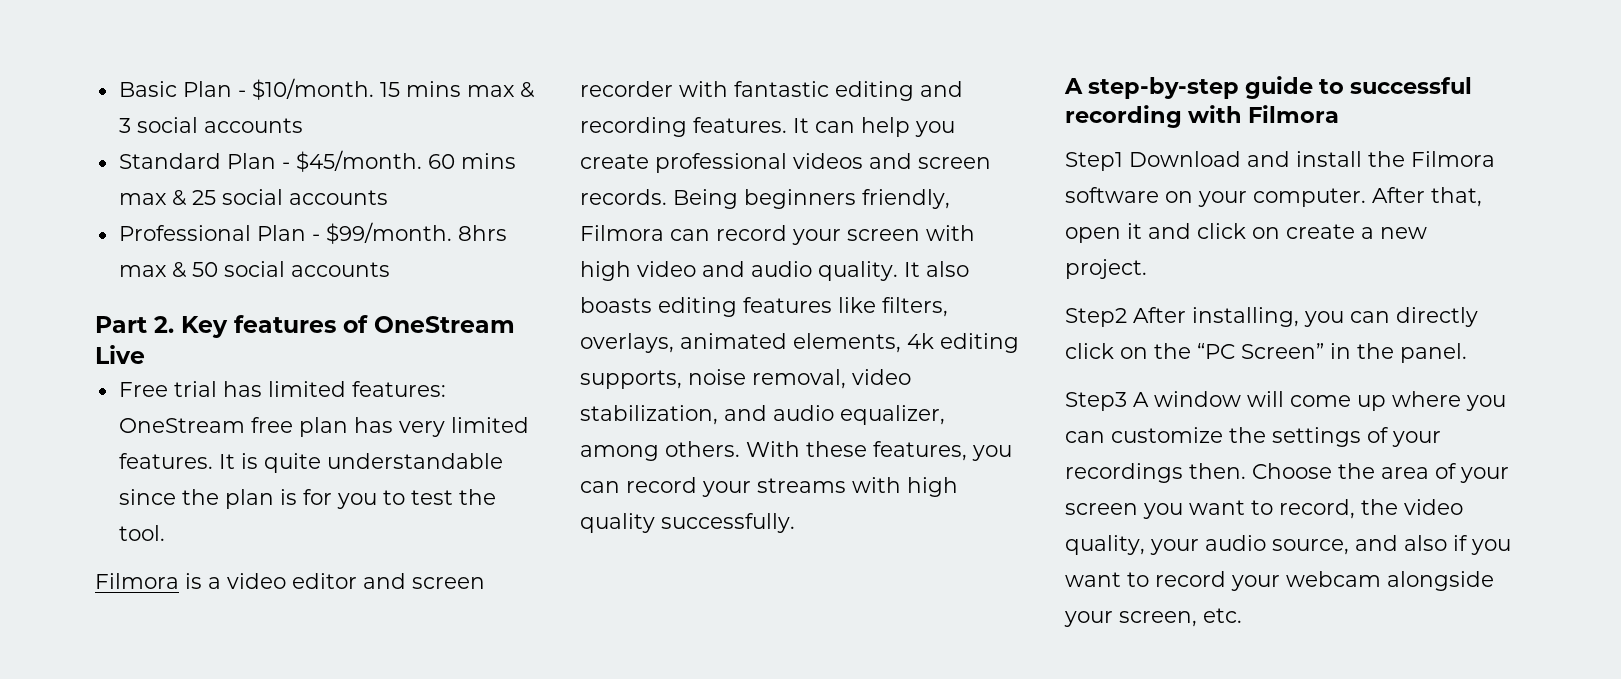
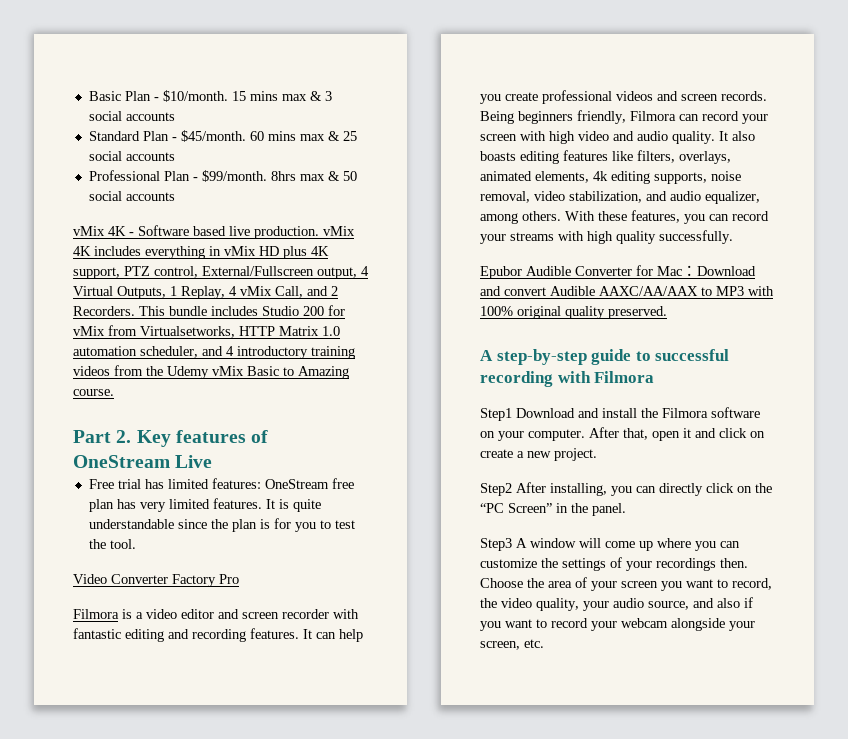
(390, 269) none -> [73,225,355,239] [73,246,329,259] [73,266,369,279] [73,286,338,299] [73,305,345,316] [73,325,340,338] [73,346,355,359] [73,365,349,379] [73,389,114,396] // vMix 4K - Software based live production. vMix 4K includes everything in vMix HD plus 4K support, PTZ control, External/Fullscreen output, 4 Virtual Outputs, 1 Replay, 4 vMix Call, and 2 Recorders. This bundle includes Studio 200 for vMix from Virtualsetworks, HTTP Matrix 1.0 automation scheduler, and 4 introductory training videos from the Udemy vMix Basic to Amazing course.
(165, 533) none -> [73,574,239,587] // Video Converter Factory Pro
(795, 523) none -> [480,265,756,279] [480,286,774,296] [480,306,667,319] // Epubor Audible Converter for Mac：Download and convert Audible AAXC/AA/AAX to MP3 with 100% original quality preserved.

